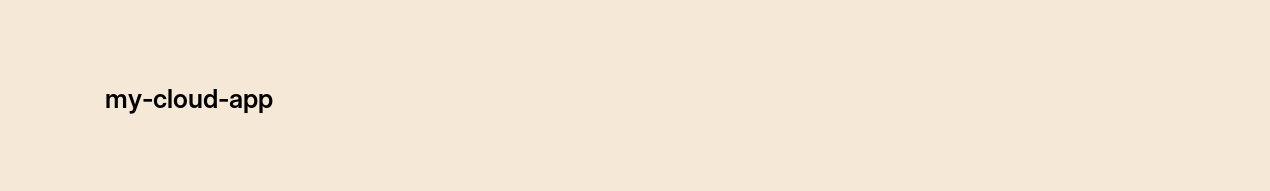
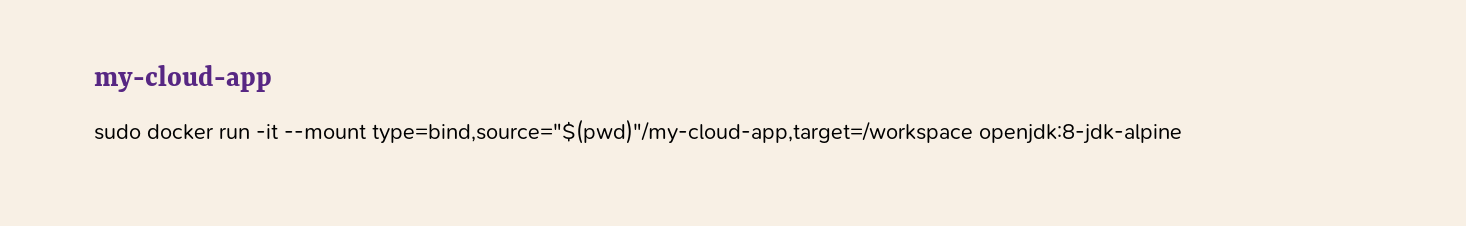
(273, 101) none -> [94,119,1182,144] // sudo docker run -it --mount type=bind,source="$(pwd)"/my-cloud-app,target=/workspace openjdk:8-jdk-alpine

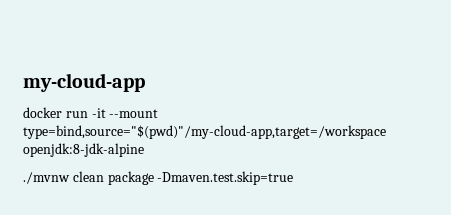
[94,124,141,140] sudo -> (145, 82) none
(1182, 134) none -> [23,171,294,185] // ./mvnw clean package -Dmaven.test.skip=true

